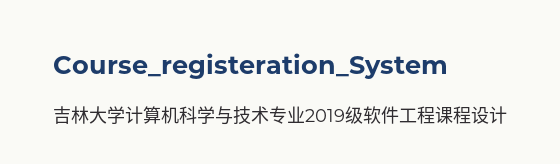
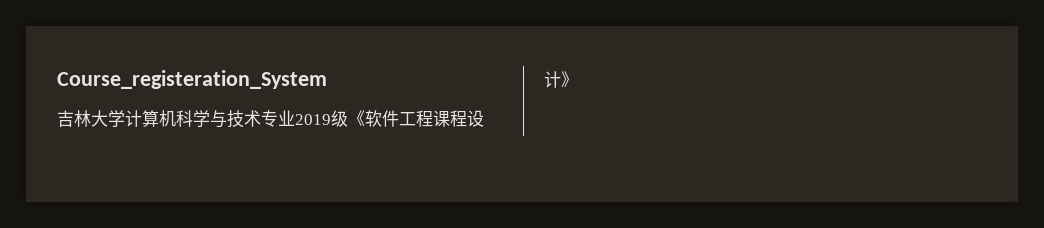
(363, 115) none -> [348,110,365,126] 《
(507, 115) none -> [561,71,578,87] 》

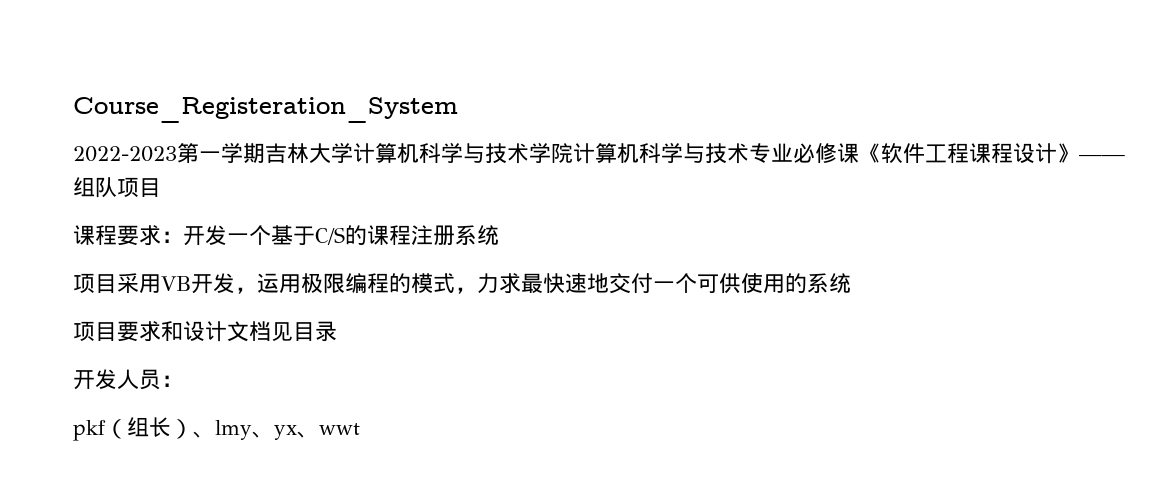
[57,70,327,89] Course_registeration_System // -> [73,97,458,123] [73,143,265,164] Course_Registeration_System // 2022-2023第一学期
[261,110,348,127] 专业2019级 -> [529,143,859,164] 学院计算机科学与技术专业必修课
(578, 79) none -> [1079,155,1125,161] [73,177,161,198] [73,225,499,246] [73,273,851,294] [73,321,337,342] [73,369,183,390] [73,417,360,441] ——组队项目 // 课程要求：开发一个基于C/S的课程注册系统 // 项目采用VB开发，运用极限编程的模式，力求最快速地交付一个可供使用的系统 // 项目要求和设计文档见目录 // 开发人员： // pkf（组长）、lmy、yx、wwt

